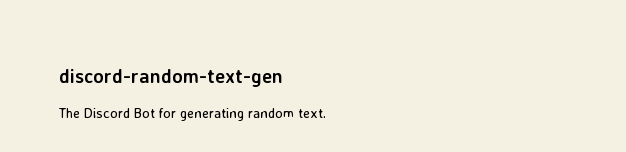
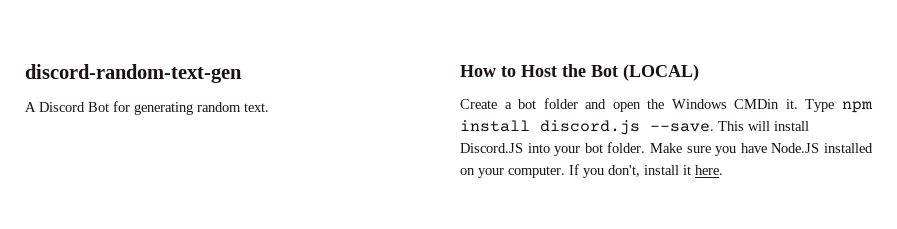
[58,108,80,118] The -> [25,102,36,112] A
(326, 113) none -> [460,64,699,81] [460,98,873,113] [460,120,809,135] [460,142,873,156] [460,164,723,178] // How to Host the Bot (LOCAL) // Create a bot folder and open the Windows CMDin it. Type npm install discord.js --save. This will install Discord.JS into your bot folder. Make sure you have Node.JS installed on your computer. If you don't, install it here.

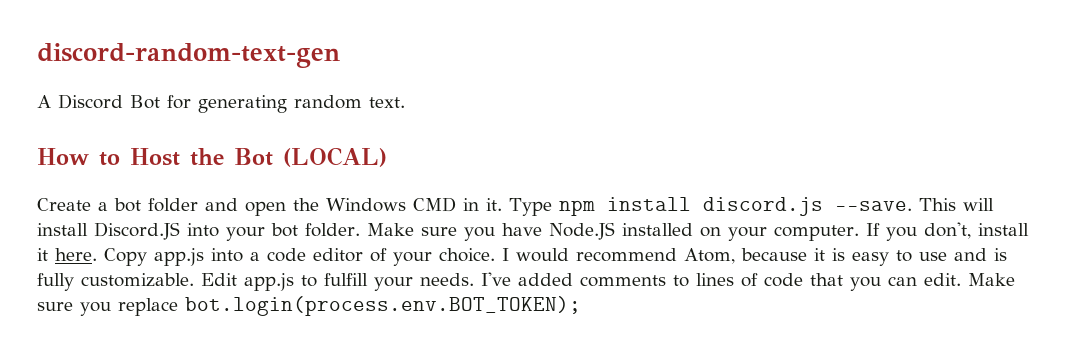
[734,99,780,109] CMDin -> [413,197,479,212] CMD in
(723, 170) none -> [104,248,1007,266] [37,272,1015,291] [37,296,581,316] Copy app.js into a code editor of your choice. I would recommend Atom, because it is easy to use and is fully customizable. Edit app.js to fulfill your needs. I've added comments to lines of code that you can edit. Make sure you replace bot.login(process.env.BOT_TOKEN);

